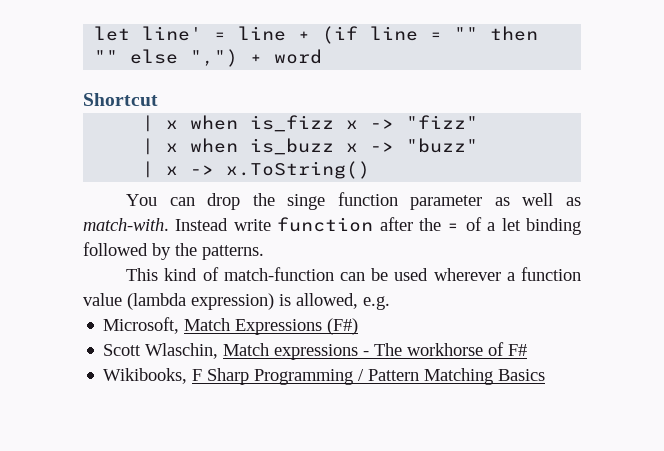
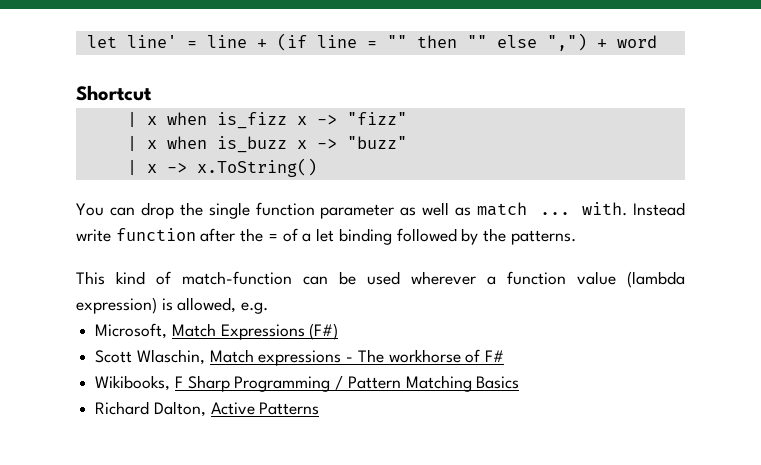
[287,194,326,210] singe -> [208,202,250,219] single
[83,218,169,231] match-with. -> [477,202,628,216] match ... with.
(546, 375) none -> [95,401,320,417] // Richard Dalton, Active Patterns

